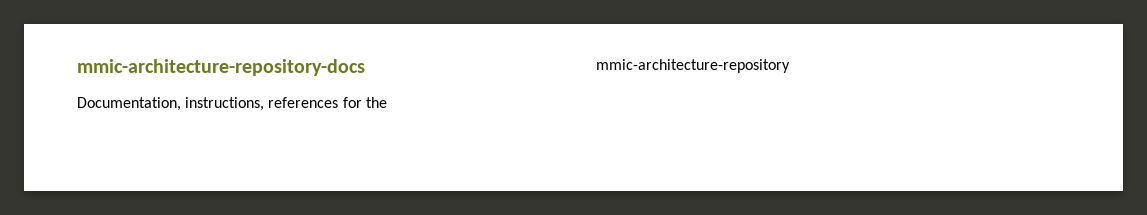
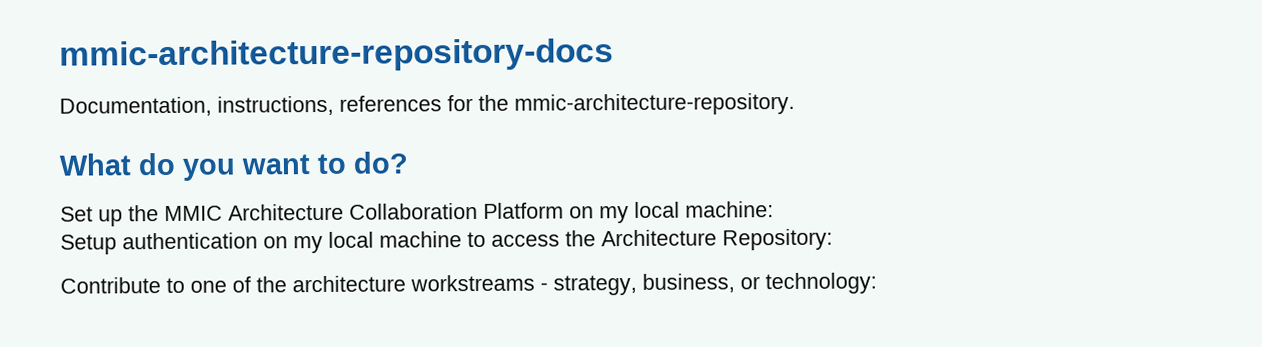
[596,59,790,73] mmic-architecture-repository -> [514,92,795,116] [59,151,408,181] [60,201,774,227] [60,228,833,255] [60,272,877,296] mmic-architecture-repository. // What do you want to do? // Set up the MMIC Architecture Collaboration Platform on my local machine: // Setup authentication on my local machine to access the Architecture Repository: // Contribute to one of the architecture workstreams - strategy, business, or technology:

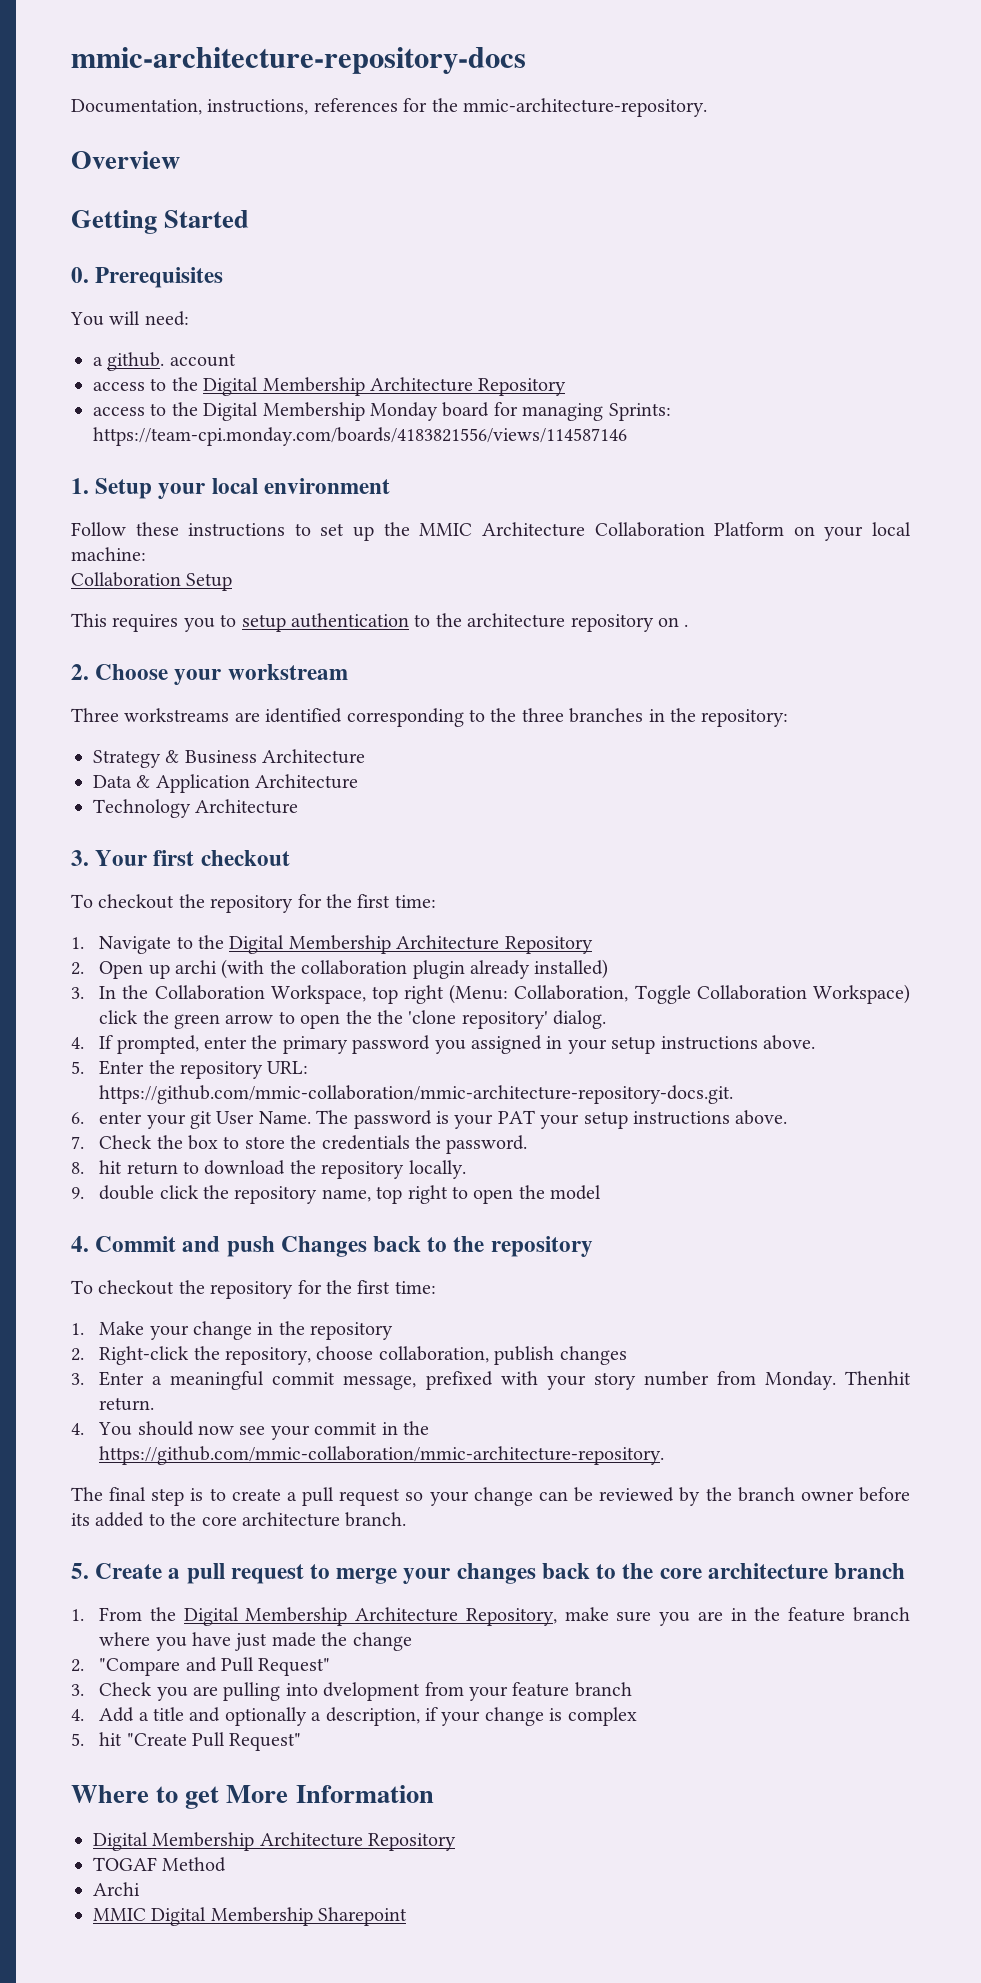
[59,151,408,181] [60,206,93,222] What do you want to do? // Set -> [71,151,180,169] [71,210,250,234] [71,267,224,288] [70,311,189,326] [93,352,236,371] [93,377,567,396] [93,402,671,421] [93,427,627,446] [71,478,390,499] [71,522,345,537] Overview // Getting Started // 0. Prerequisites // You will need: // a github. account // access to the Digital Membership Architecture Repository // access to the Digital Membership Monday board for managing Sprints: https://team-cpi.monday.com/boards/4183821556/views/114587146 // 1. Setup your local environment // Follow these instructions to set
[599,206,629,224] my -> [824,526,864,541] your
[60,228,833,255] [60,272,877,296] Setup authentication on my local machine to access the Architecture Repository: // Contribute to one of the architecture workstreams - strategy, business, or technology: -> [71,572,233,591] [71,613,689,632] [71,664,348,685] [71,708,789,727] [93,749,366,768] [93,774,359,793] [93,799,299,818] [71,850,290,866] [71,894,436,913] [71,935,593,954] [71,959,609,979] [71,984,910,1004] [99,1010,607,1029] [71,1035,815,1054] [71,1060,309,1079] [99,1085,734,1104] [71,1110,788,1129] [71,1135,528,1154] [71,1160,466,1179] [71,1185,602,1204] [71,1236,593,1257] [71,1280,436,1299] [71,1321,394,1340] [71,1346,627,1365] [71,1371,912,1390] [99,1397,155,1411] [71,1421,429,1440] [99,1446,665,1465] [71,1487,910,1506] [71,1512,407,1527] [71,1563,905,1584] [71,1607,911,1626] [99,1632,412,1651] [71,1657,331,1676] [71,1682,632,1701] [71,1707,637,1726] [71,1732,302,1751] [71,1785,434,1809] [93,1832,457,1851] [93,1857,227,1872] [93,1882,140,1896] [93,1907,408,1926] Collaboration Setup // This requires you to setup authentication to the architecture repository on . // 2. Choose your workstream // Three workstreams are identified corresponding to the three branches in the repository: // Strategy & Business Architecture // Data & Application Architecture // Technology Architecture // 3. Your first checkout // To checkout the repository for the first time: // 1. Navigate to the Digital Membership Architecture Repository // 2. Open up archi (with the collaboration plugin already installed) // 3. In the Collaboration Workspace, top right (Menu: Collaboration, Toggle Collaboration Workspace) click the green arrow to open the the 'clone repository' dialog. // 4. If prompted, enter the primary password you assigned in your setup instructions above. // 5. Enter the repository URL: https://github.com/mmic-collaboration/mmic-architecture-repository-docs.git. // 6. enter your git User Name. The password is your PAT your setup instructions above. // 7. Check the box to store the credentials the password. // 8. hit return to download the repository locally. // 9. double click the repository name, top right to open the model // 4. Commit and push Changes back to the repository // To checkout the repository for the first time: // 1. Make your change in the repository // 2. Right-click the repository, choose collaboration, publish changes // 3. Enter a meaningful commit message, prefixed with your story number from Monday. Thenhit return. // 4. You should now see your commit in the https://github.com/mmic-collaboration/mmic-architecture-repository. // The final step is to create a pull request so your change can be reviewed by the branch owner before its added to the core architecture branch. // 5. Create a pull request to merge your changes back to the core architecture branch // 1. From the Digital Membership Architecture Repository, make sure you are in the feature branch where you have just made the change // 2. "Compare and Pull Request" // 3. Check you are pulling into dvelopment from your feature branch // 4. Add a title and optionally a description, if your change is complex // 5. hit "Create Pull Request" // Where to get More Information // Digital Membership Architecture Repository // TOGAF Method // Archi // MMIC Digital Membership Sharepoint

